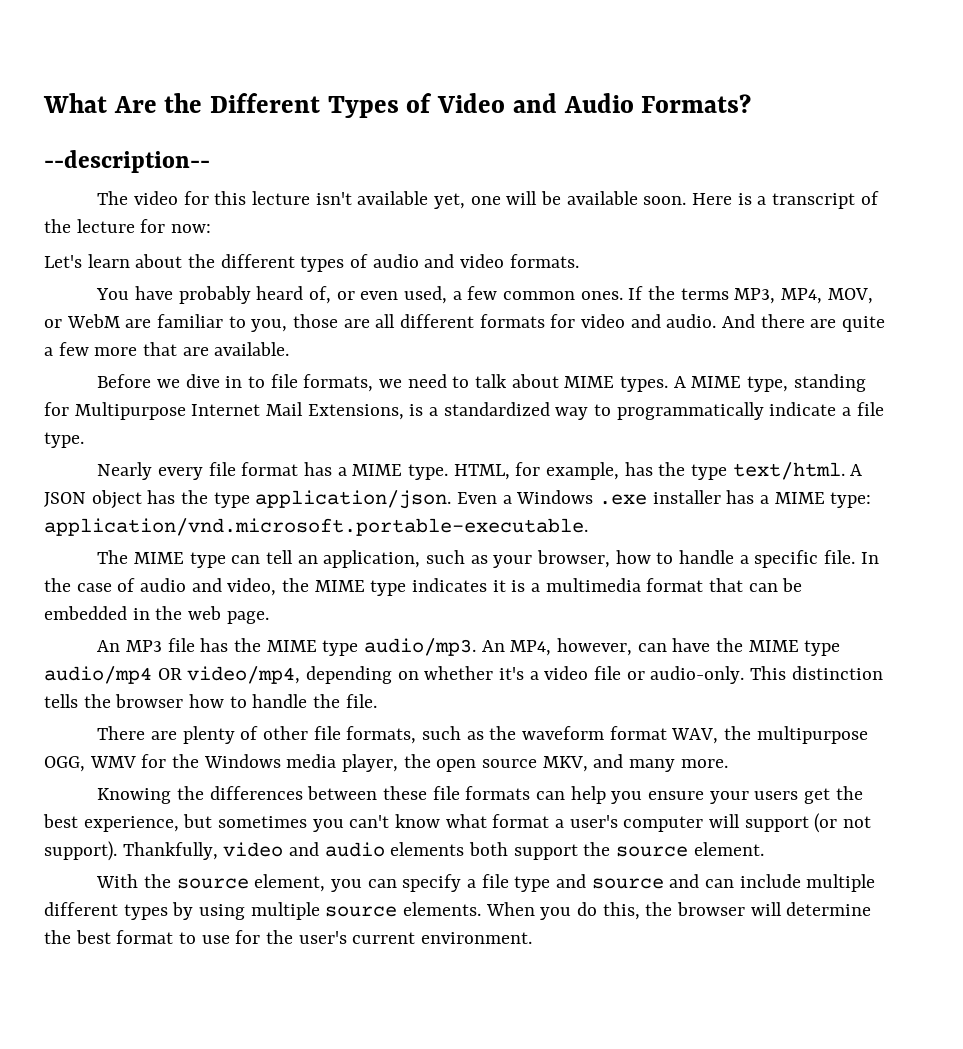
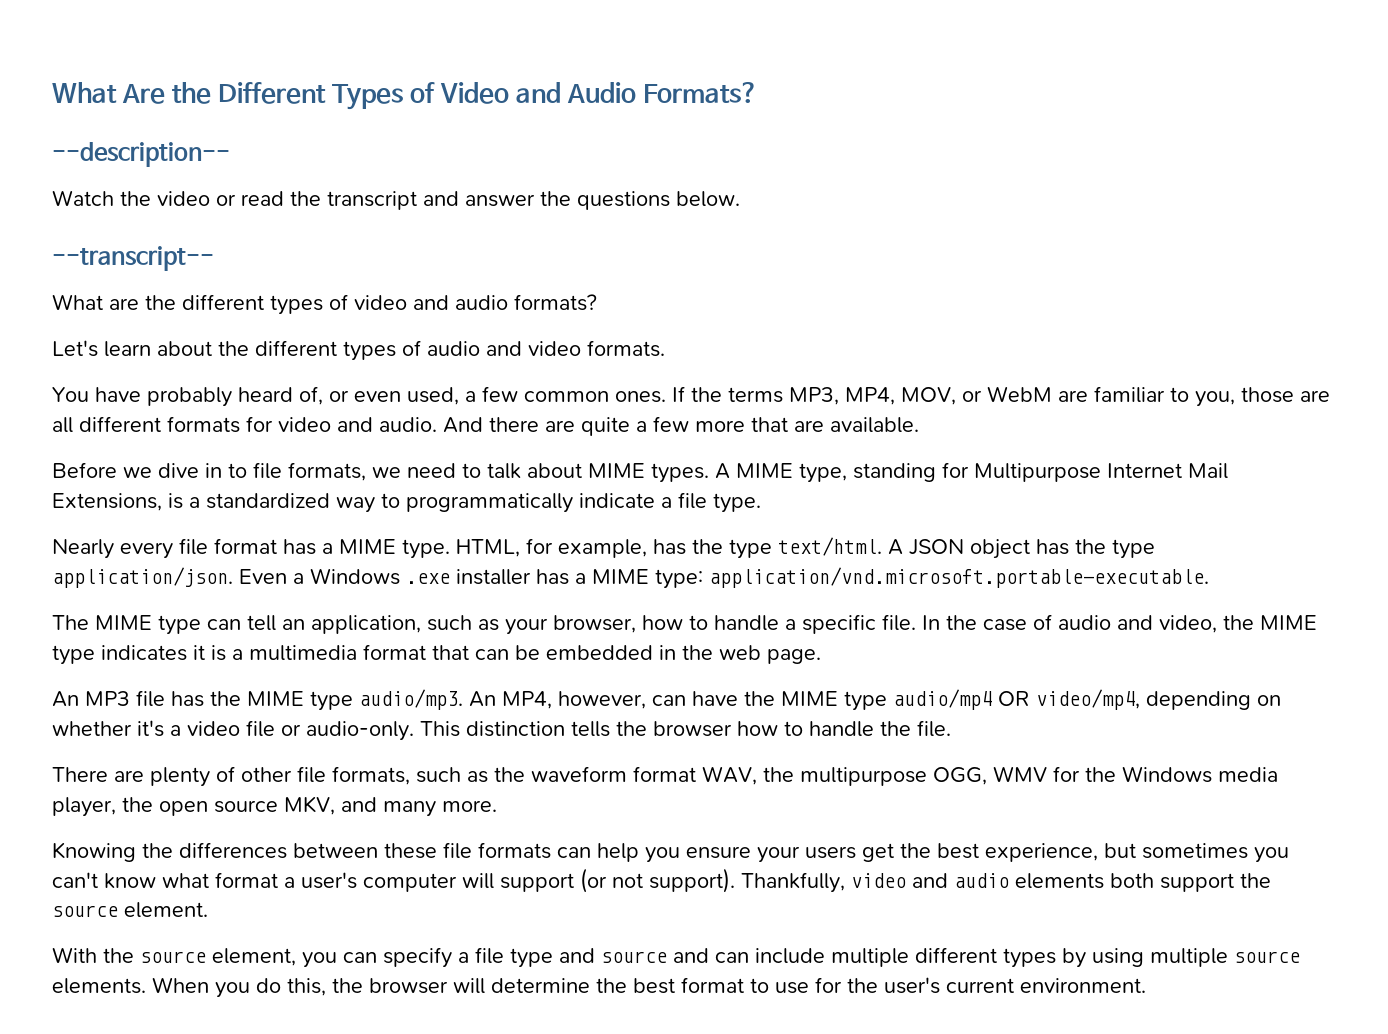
[97,191,879,209] [44,219,212,233] The video for this lecture isn't available yet, one will be available soon. Here is a transcript of the lecture for now: -> [52,190,740,210] [52,246,214,271] [52,294,597,315] Watch the video or read the transcript and answer the questions below. // --transcript-- // What are the different types of video and audio formats?

